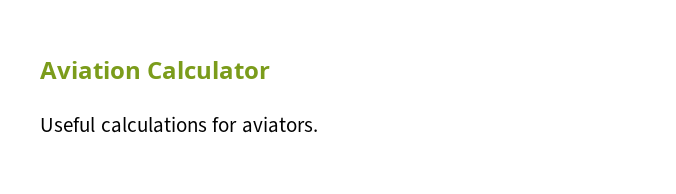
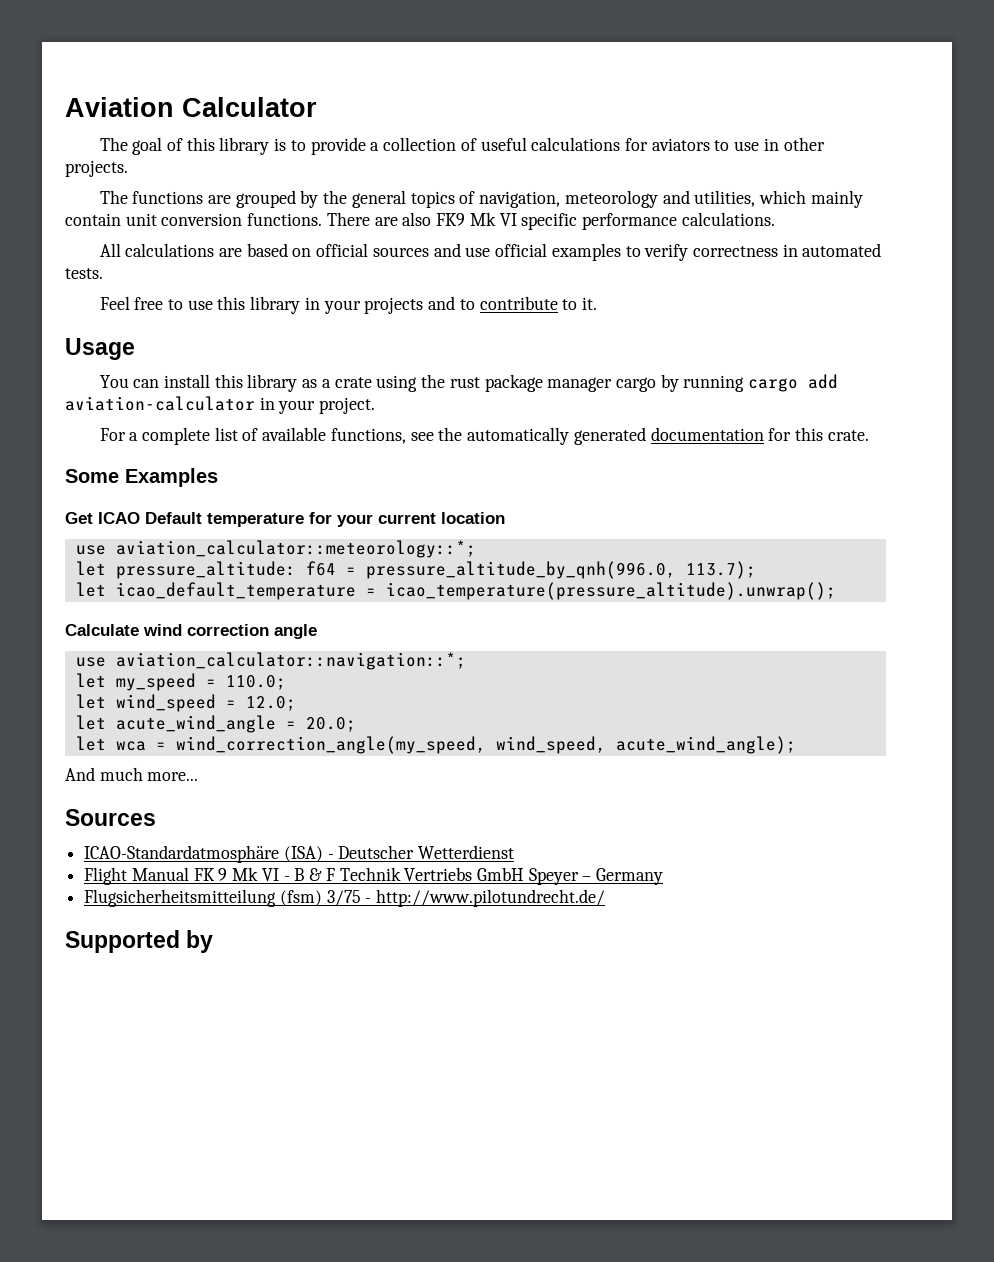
[40,116,319,133] Useful calculations for aviators. -> [99,137,825,155] [65,160,128,177] [99,190,863,208] [65,212,775,230] [99,243,882,261] [65,268,103,279] [99,296,597,314] [65,338,135,360] [99,374,839,392] [65,396,376,414] [99,427,869,445] [65,468,218,487] [65,512,505,527] [75,540,476,558] [75,561,756,579] [75,582,836,600] [65,624,317,639] [75,652,466,670] [75,673,286,691] [75,694,296,712] [75,715,356,733] [75,736,796,754] [65,767,199,781] [65,809,156,826] [84,845,515,863] [84,867,664,885] [84,889,606,907] [65,930,214,953] The goal of this library is to provide a collection of useful calculations for aviators to use in other projects. // The functions are grouped by the general topics of navigation, meteorology and utilities, which mainly contain unit conversion functions. There are also FK9 Mk VI specific performance calculations. // All calculations are based on official sources and use official examples to verify correctness in automated tests. // Feel free to use this library in your projects and to contribute to it. // Usage // You can install this library as a crate using the rust package manager cargo by running cargo add aviation-calculator in your project. // For a complete list of available functions, see the automatically generated documentation for this crate. // Some Examples // Get ICAO Default temperature for your current location // use aviation_calculator::meteorology::*; // let pressure_altitude: f64 = pressure_altitude_by_qnh(996.0, 113.7); // let icao_default_temperature = icao_temperature(pressure_altitude).unwrap(); // Calculate wind correction angle // use aviation_calculator::navigation::*; // let my_speed = 110.0; // let wind_speed = 12.0; // let acute_wind_angle = 20.0; // let wca = wind_correction_angle(my_speed, wind_speed, acute_wind_angle); // And much more... // Sources // ICAO-Standardatmosphäre (ISA) - Deutscher Wetterdienst // Flight Manual FK 9 Mk VI - B & F Technik Vertriebs GmbH Speyer – Germany // Flugsicherheitsmitteilung (fsm) 3/75 - http://www.pilotundrecht.de/ // Supported by

